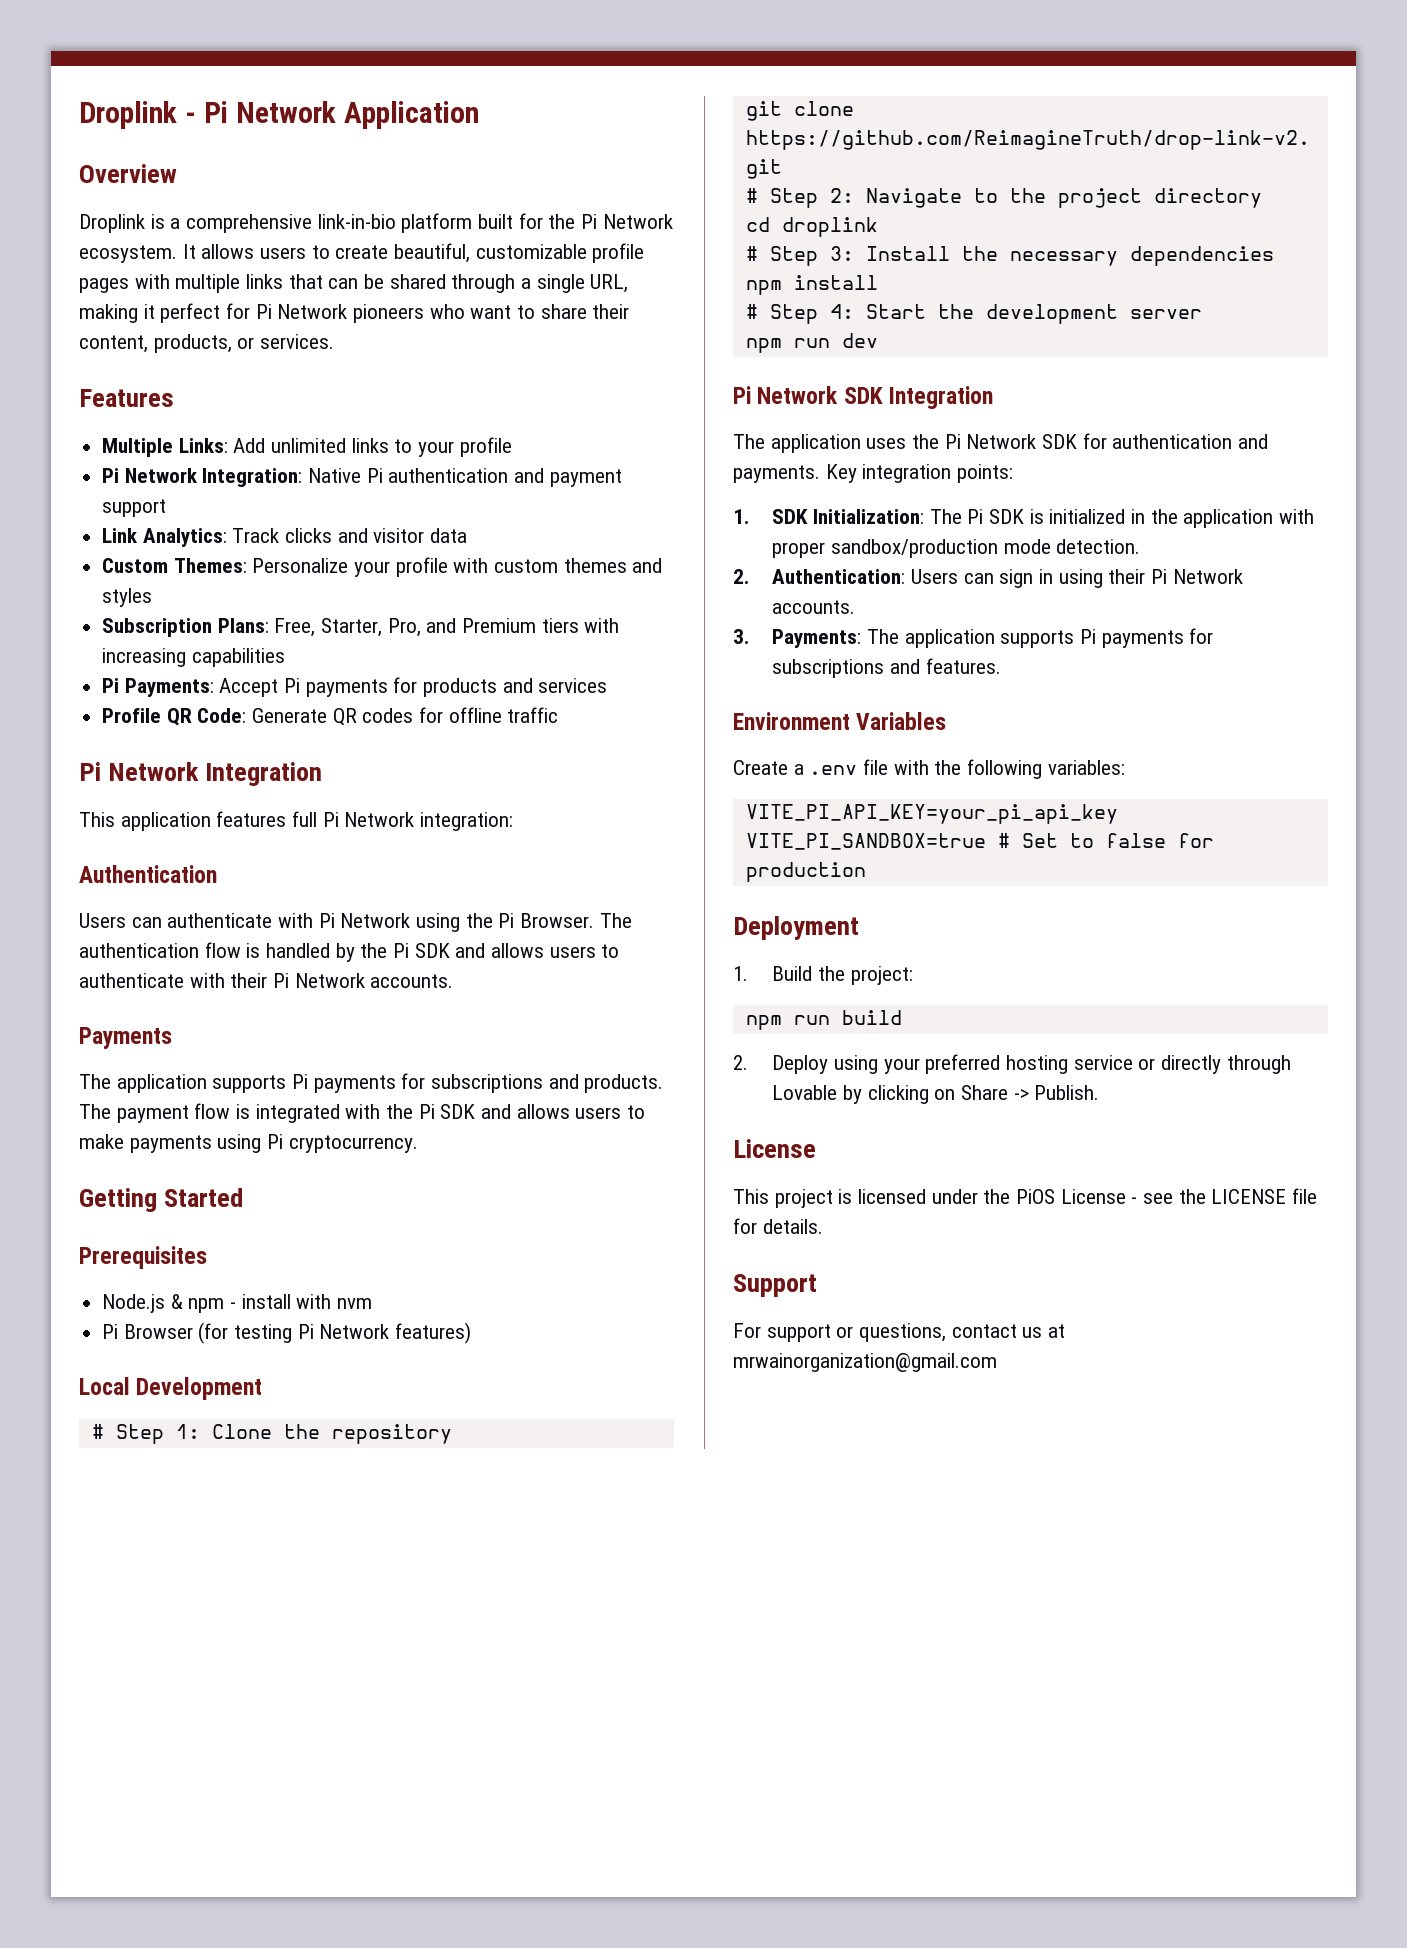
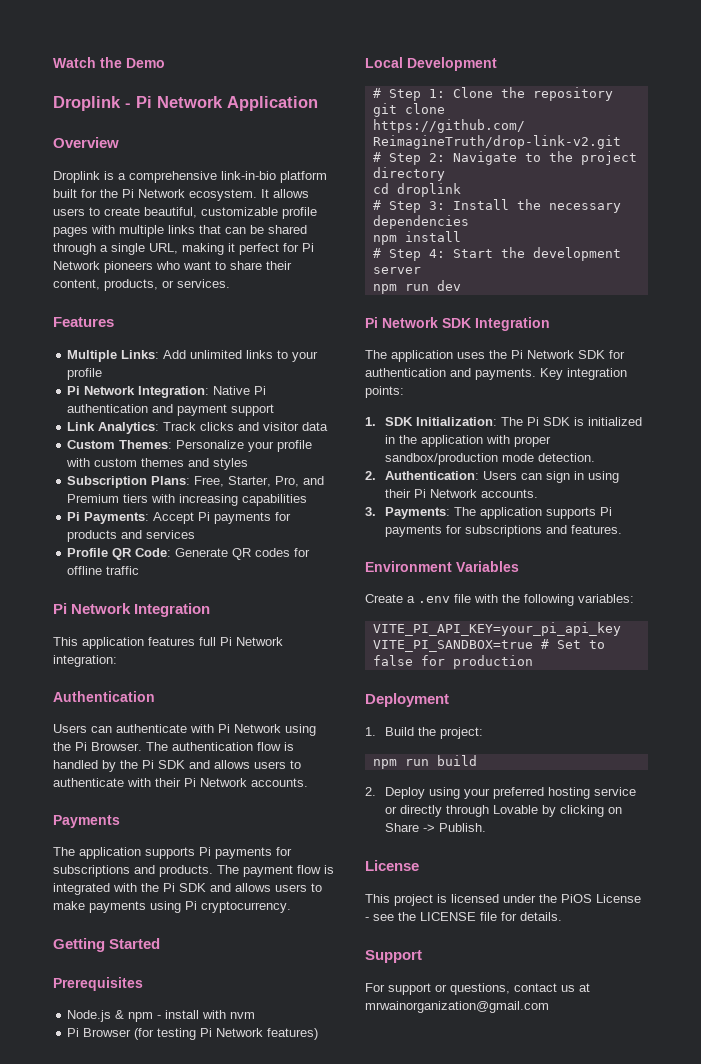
(79, 115) none -> [53,57,165,68] Watch the Demo //

